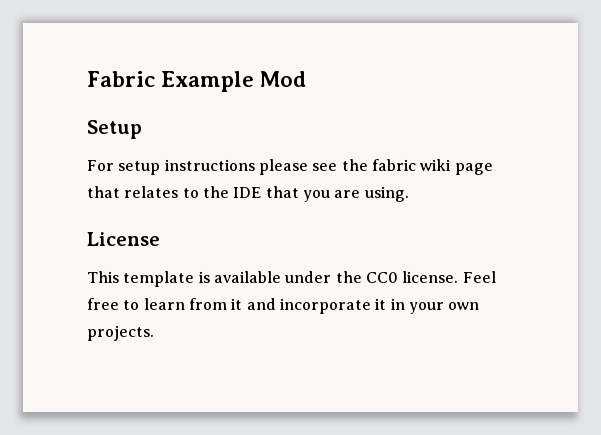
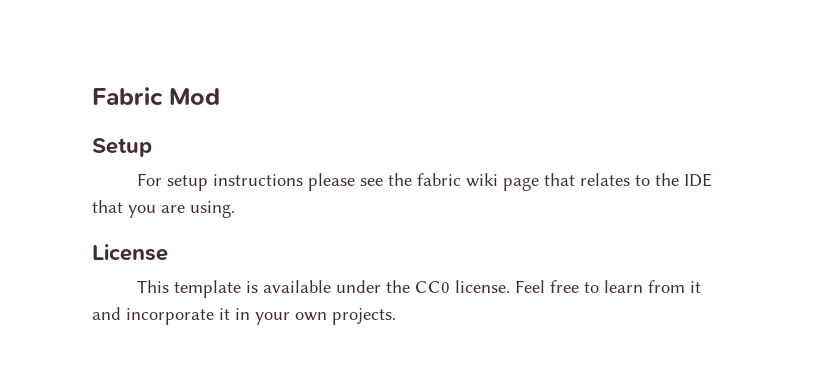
[161,71,255,92] Example -> (163, 96) none

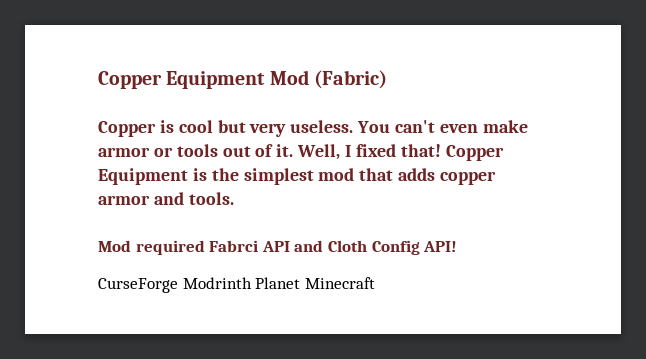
[92,87,220,105] [92,138,152,157] [136,173,712,191] [92,200,235,218] [92,244,168,261] [136,280,701,298] [92,307,396,325] Fabric Mod // Setup // For setup instructions please see the fabric wiki page that relates to the IDE that you are using. // License // This template is available under the CC0 license. Feel free to learn from it and incorporate it in your own projects. -> [98,70,387,89] [98,120,528,137] [98,144,504,161] [98,168,497,185] [98,192,234,205] [98,240,458,255] [98,277,375,293] Copper Equipment Mod (Fabric) // Copper is cool but very useless. You can't even make armor or tools out of it. Well, I fixed that! Copper Equipment is the simplest mod that adds copper armor and tools. // Mod required Fabrci API and Cloth Config API! // CurseForge Modrinth Planet Minecraft

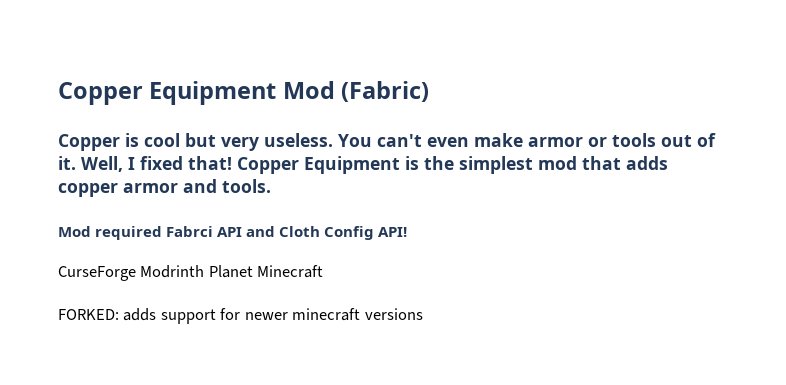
(375, 283) none -> [58,308,423,324] // FORKED: adds support for newer minecraft versions

